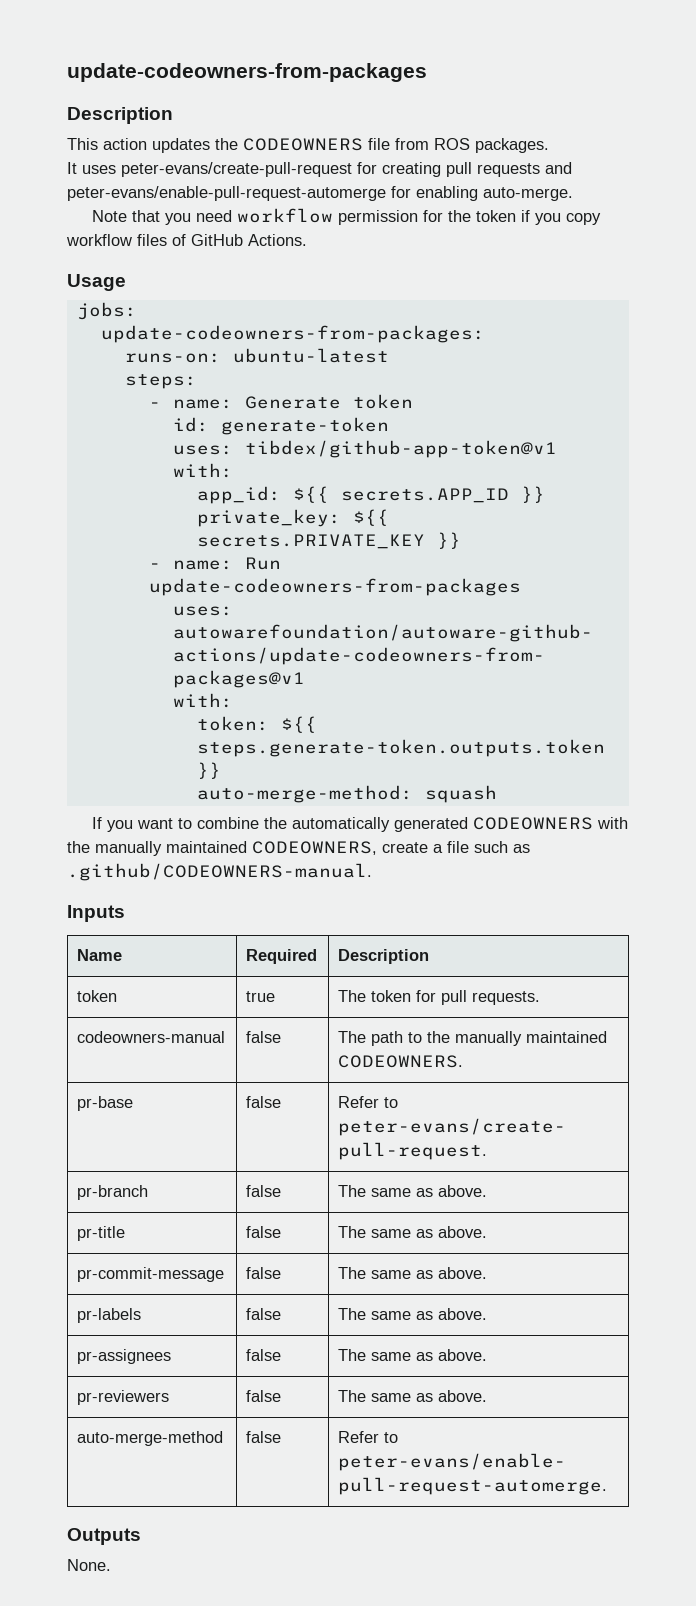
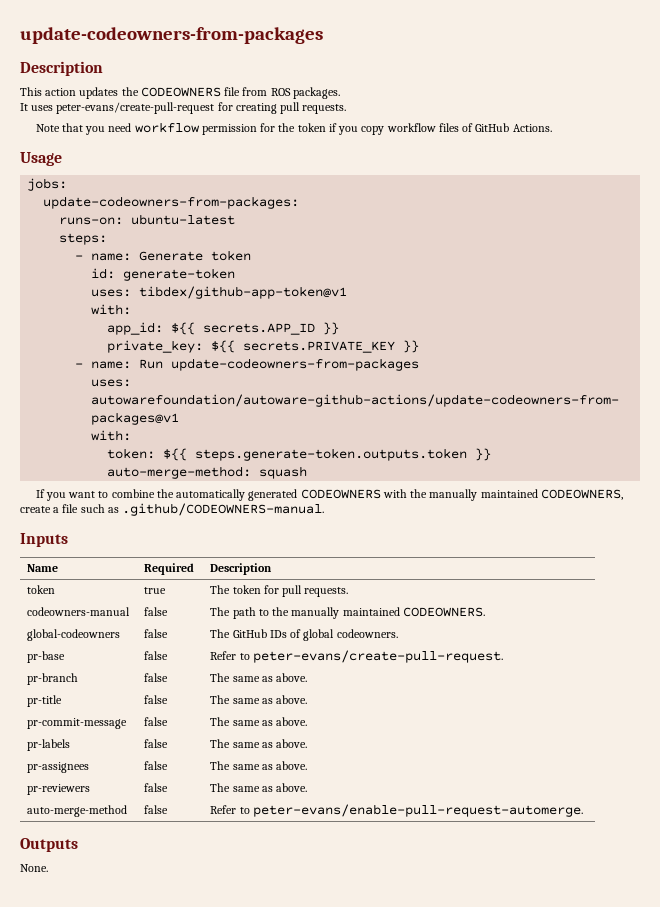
[477,162,572,177] [67,186,573,201] requests and peter-evans/enable-pull-request-automerge for enabling auto-merge. -> [302,104,347,114] requests.
(464, 1061) none -> [27,629,121,641] [144,629,169,638] [210,629,398,641] // global-codeowners | false | The GitHub IDs of global codeowners.

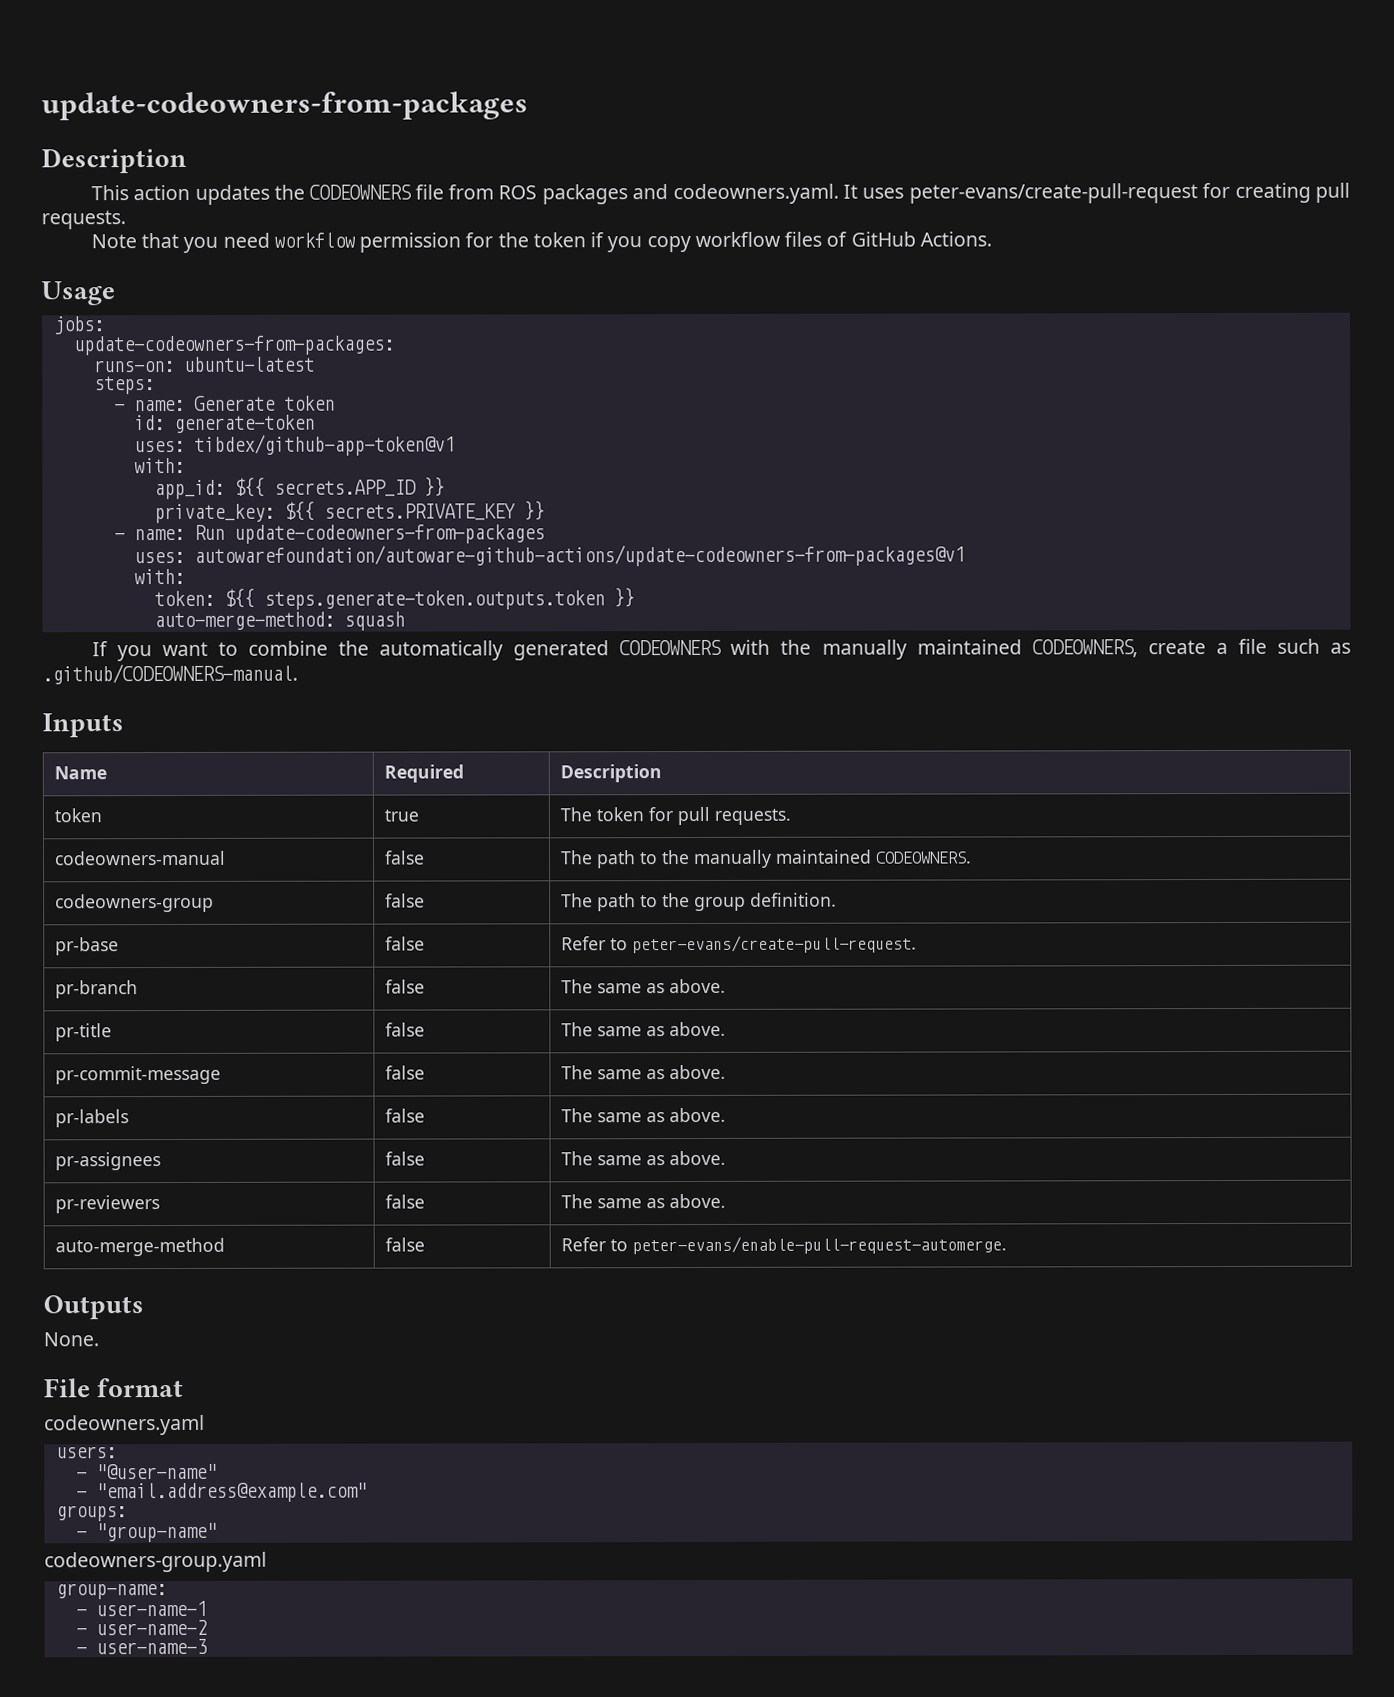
[292,87,340,99] packages. // -> [541,183,839,205] packages and codeowners.yaml.
[27,629,121,641] [144,629,169,638] [210,629,398,641] global-codeowners | false | The GitHub IDs of global codeowners. -> [54,893,214,913] [384,893,425,908] [560,892,837,912] codeowners-group | false | The path to the group definition.
(48, 868) none -> [44,1377,185,1398] [44,1414,205,1436] [55,1446,117,1459] [75,1463,217,1480] [75,1482,367,1503] [55,1505,127,1522] [75,1522,217,1543] [44,1551,267,1573] [55,1583,167,1600] [75,1600,207,1617] [75,1619,208,1636] [75,1638,208,1655] // File format // codeowners.yaml // users: // - "@user-name" // - "email.address@example.com" // groups: // - "group-name" // codeowners-group.yaml // group-name: // - user-name-1 // - user-name-2 // - user-name-3

